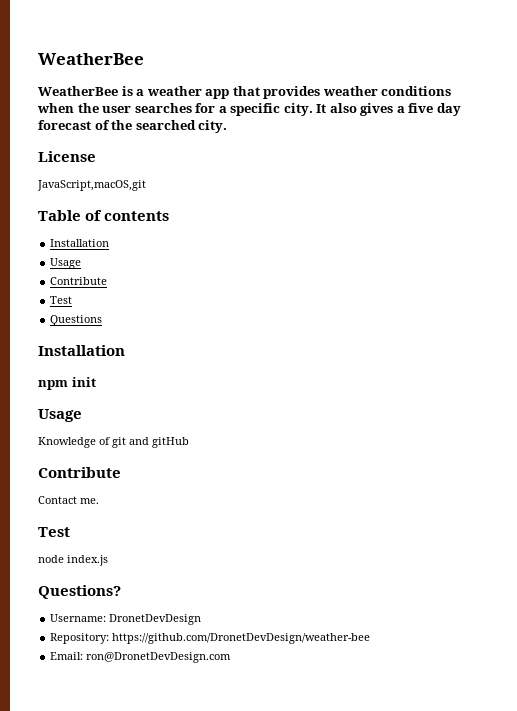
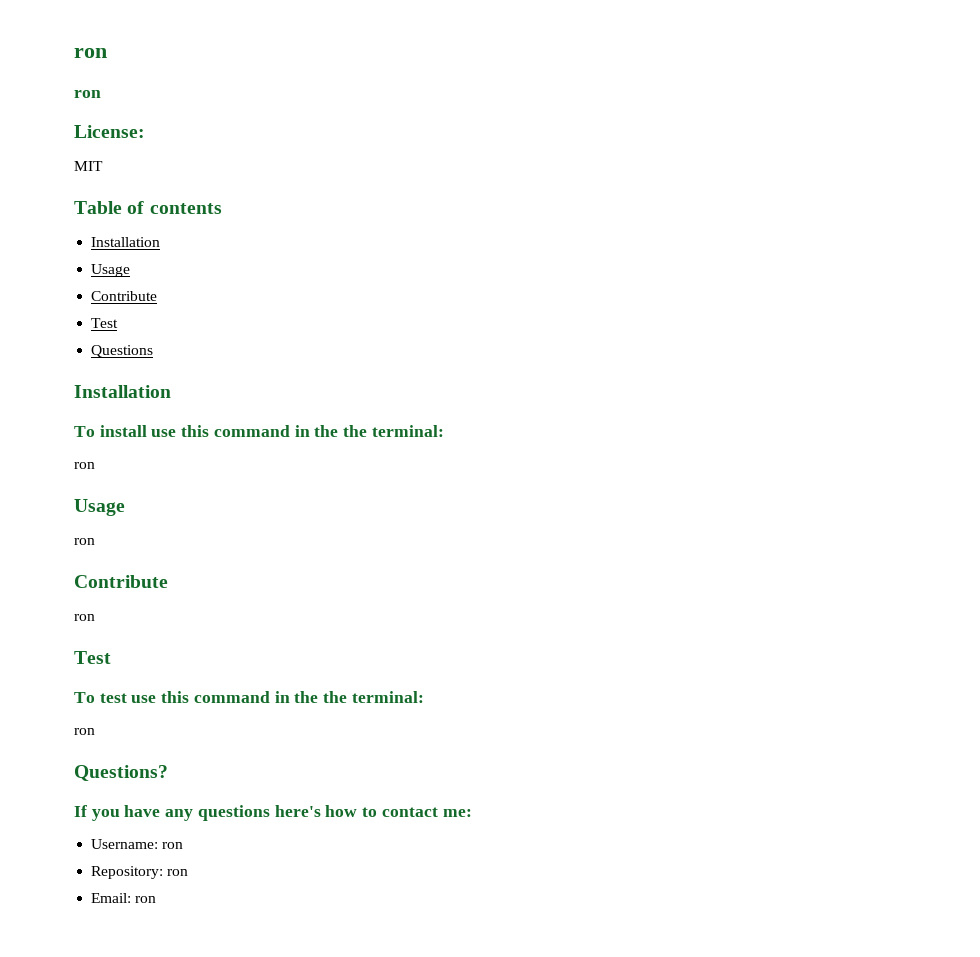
[38,53,144,65] [38,86,452,99] [37,103,461,116] [38,120,228,133] [38,151,96,162] [37,180,146,191] WeatherBee // WeatherBee is a weather app that provides weather conditions when the user searches for a specific city. It also gives a five day forecast of the searched city. // License // JavaScript,macOS,git -> [74,48,107,58] [74,90,101,98] [74,125,145,138] [74,161,103,171] ron // ron // License: // MIT
[38,377,96,390] [38,409,82,422] [38,437,189,448] [38,467,121,478] [38,496,99,504] [38,527,70,537] [38,555,108,566] [38,585,121,599] npm init // Usage // Knowledge of git and gitHub // Contribute // Contact me. // Test // node index.js // Questions? -> [74,425,444,437] [74,462,95,469] [74,499,125,516] [74,538,95,545] [74,575,168,588] [74,614,95,621] [74,651,111,664] [74,691,424,703] [74,728,95,735] [74,765,168,781] [74,805,472,821] To install use this command in the the terminal: // ron // Usage // ron // Contribute // ron // Test // To test use this command in the the terminal: // ron // Questions? // If you have any questions here's how to contact me:
[109,614,202,625] DronetDevDesign -> [162,842,184,849] ron
[112,633,371,644] https://github.com/DronetDevDesign/weather-bee -> [167,869,189,876] ron
[86,652,232,663] ron@DronetDevDesign.com -> [135,896,157,903] ron

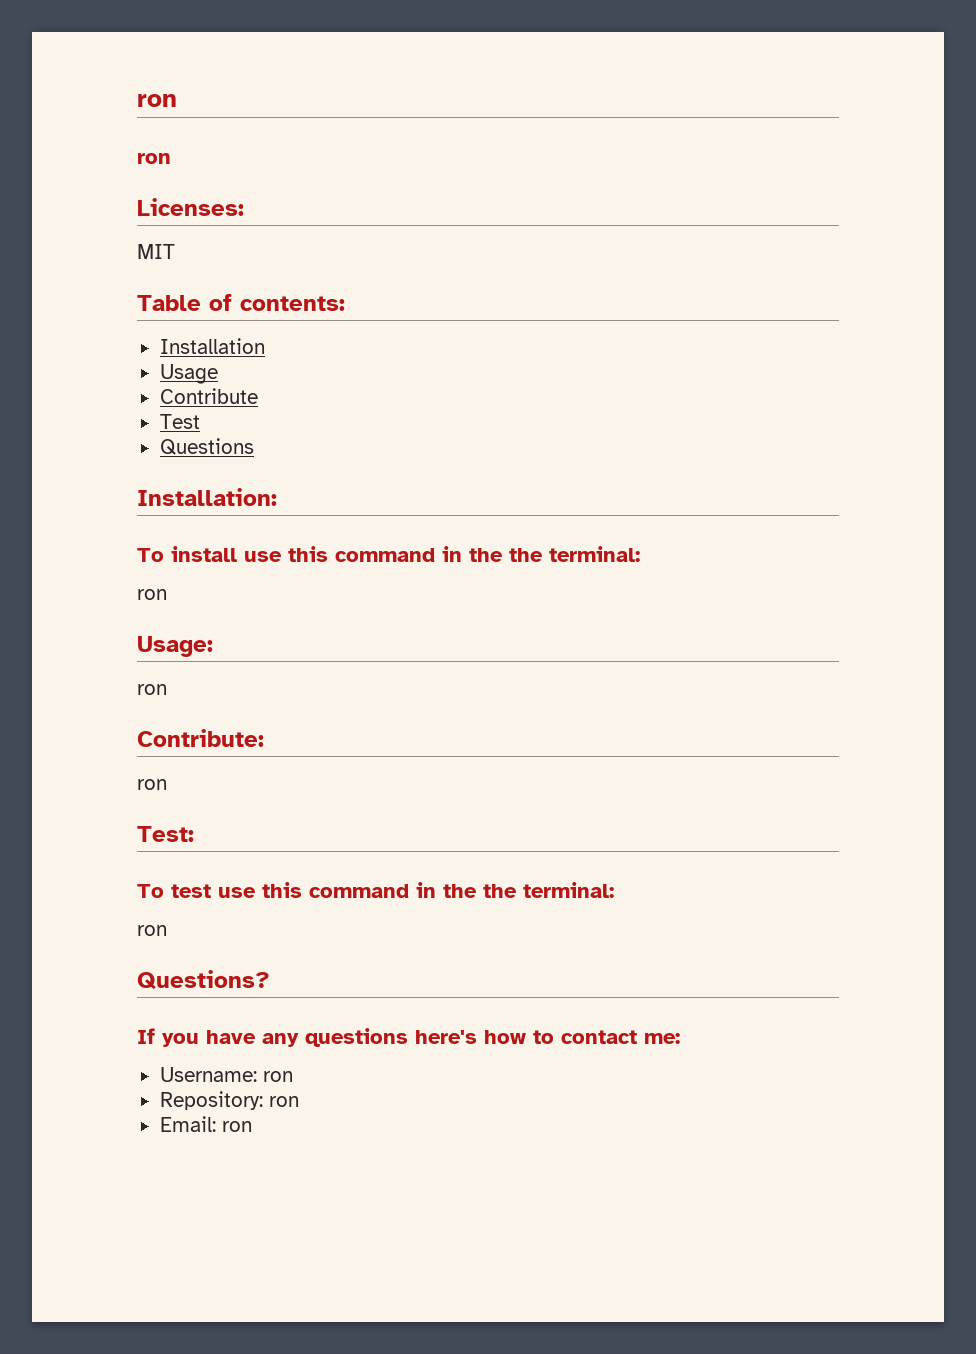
[74,125,145,138] License: -> [137,198,244,216] Licenses:
[149,203,222,214] contents -> [240,296,345,311] contents:
[74,385,171,398] Installation -> [137,488,277,506] Installation:
[74,499,125,516] [74,538,95,545] [74,575,168,588] [74,614,95,621] [74,651,111,664] Usage // ron // Contribute // ron // Test -> [137,636,213,657] [137,684,167,695] [137,729,264,747] [137,779,167,790] [137,826,194,842] Usage: // ron // Contribute: // ron // Test:

